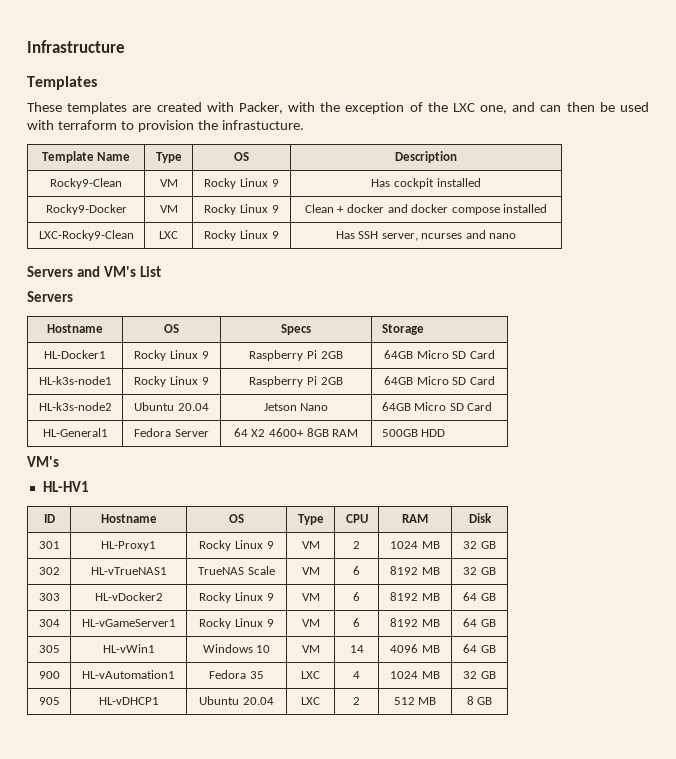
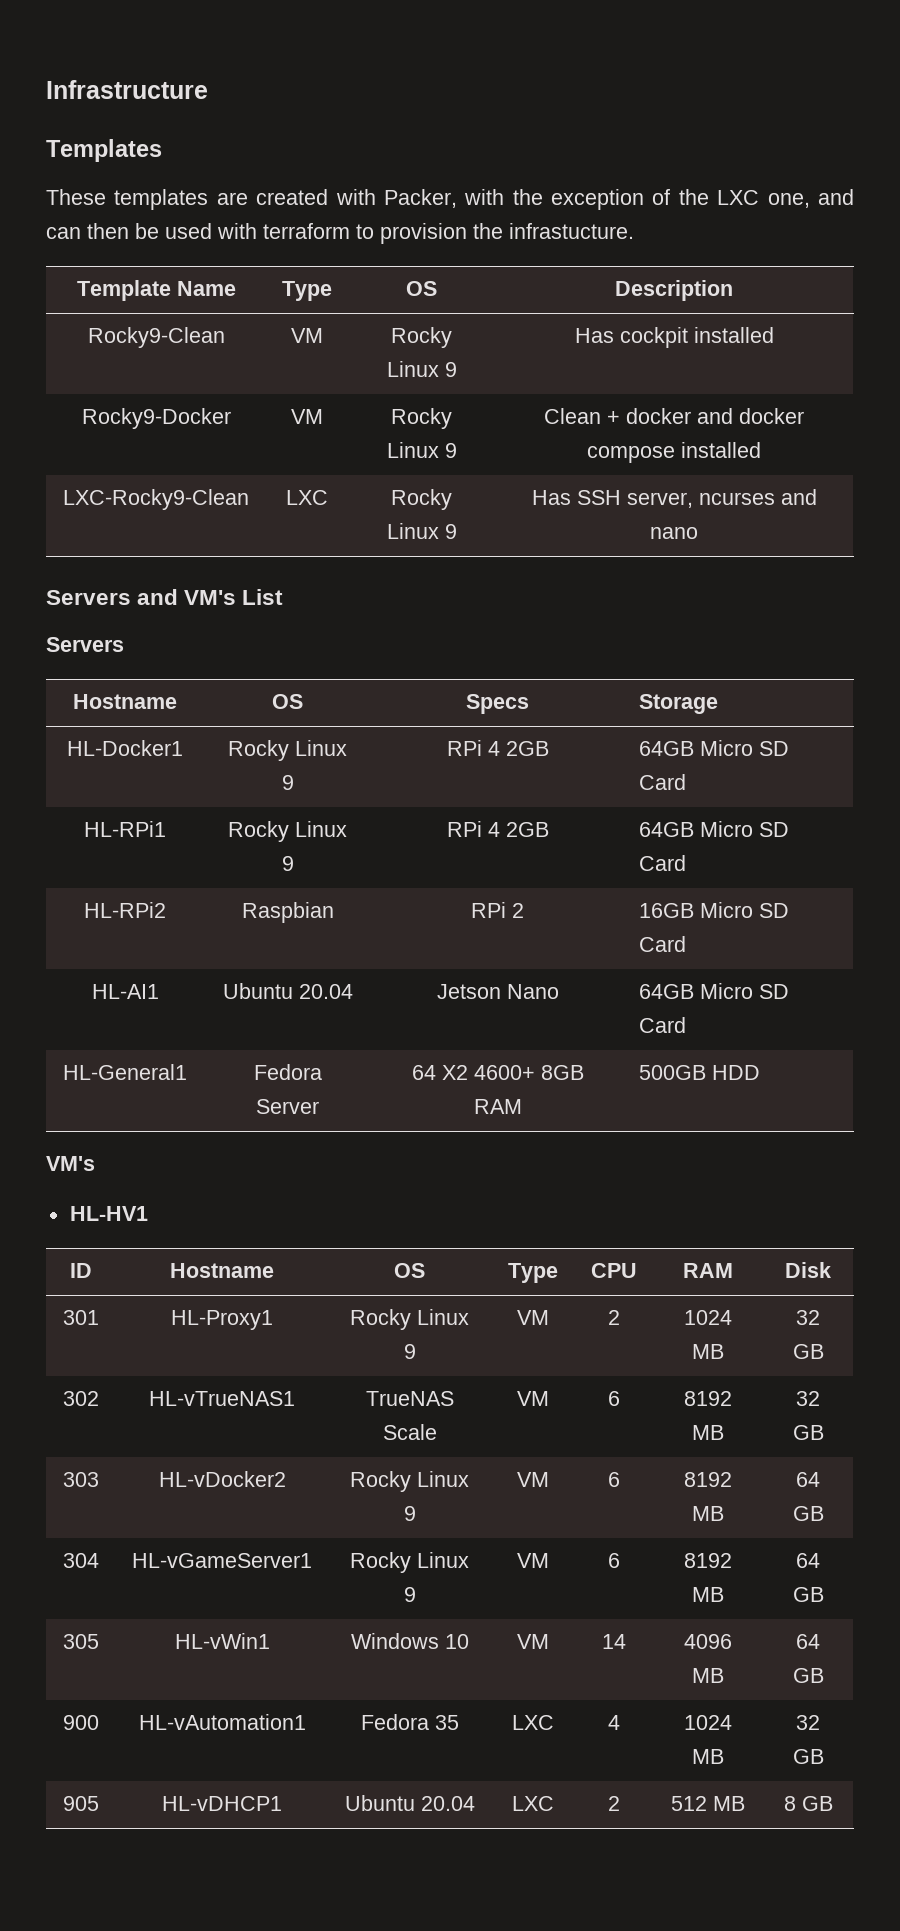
[249,350,343,361] [384,350,495,359] [38,376,112,385] [134,376,209,387] [249,376,343,387] [384,376,495,385] [38,402,112,411] Raspberry Pi 2GB | 64GB Micro SD Card // HL-k3s-node1 | Rocky Linux 9 | Raspberry Pi 2GB | 64GB Micro SD Card // HL-k3s-node2 -> [446,740,549,756] [639,740,790,756] [639,774,687,790] [84,821,166,837] [227,821,347,842] [281,856,294,871] [446,821,549,837] [639,821,790,837] [639,855,687,871] [84,902,166,918] [241,902,334,923] [471,902,524,918] [639,902,790,918] [639,936,687,952] [91,984,159,999] RPi 4 2GB | 64GB Micro SD Card // HL-RPi1 | Rocky Linux 9 | RPi 4 2GB | 64GB Micro SD Card // HL-RPi2 | Raspbian | RPi 2 | 16GB Micro SD Card // HL-AI1

